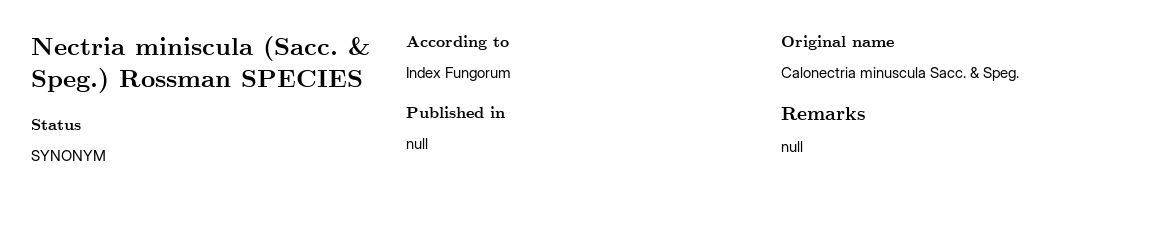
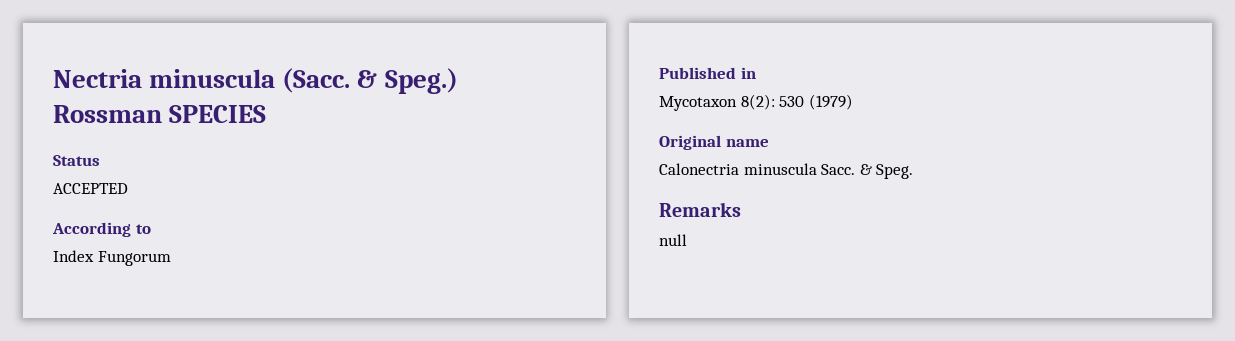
[135,37,253,55] miniscula -> [149,69,276,88] minuscula
[31,150,106,161] SYNONYM -> [53,183,128,194] ACCEPTED
[406,138,428,149] null -> [659,94,853,111] Mycotaxon 8(2): 530 (1979)

